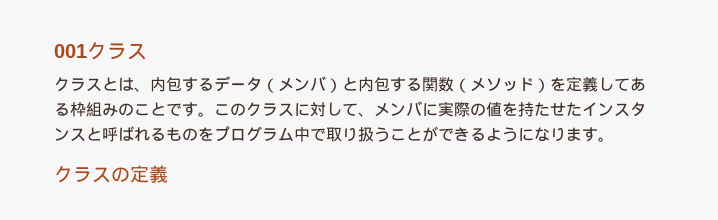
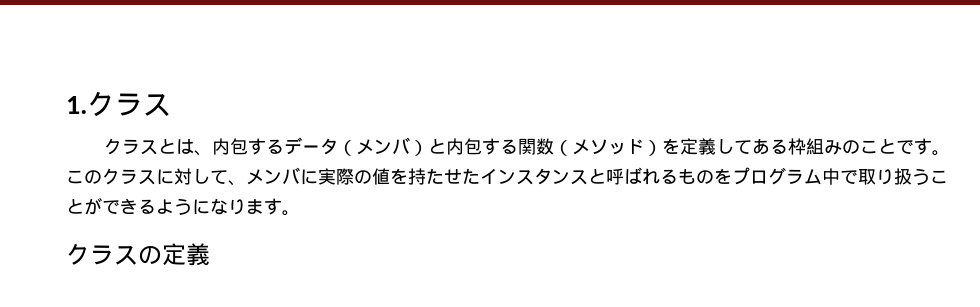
[54,44,87,58] 001 -> [66,96,87,114] 1.

